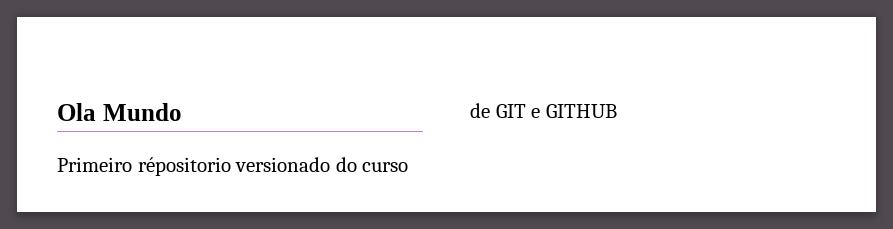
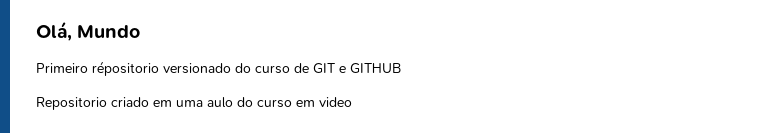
[57,103,96,121] Ola -> [36,21,72,41] Olá,
(617, 111) none -> [36,97,352,110] // Repositorio criado em uma aulo do curso em video

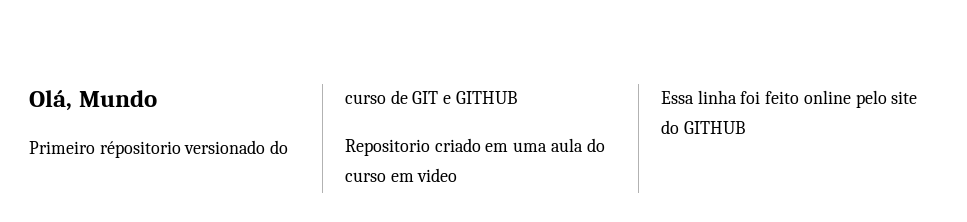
[207,97,233,108] aulo -> [550,138,583,152] aula
(352, 102) none -> [661,90,918,108] [661,120,745,134] // Essa linha foi feito online pelo site do GITHUB

